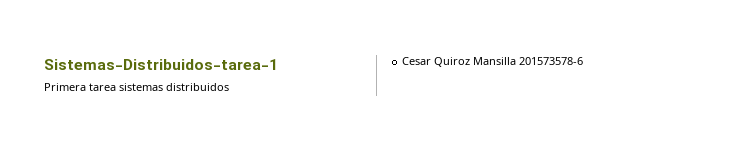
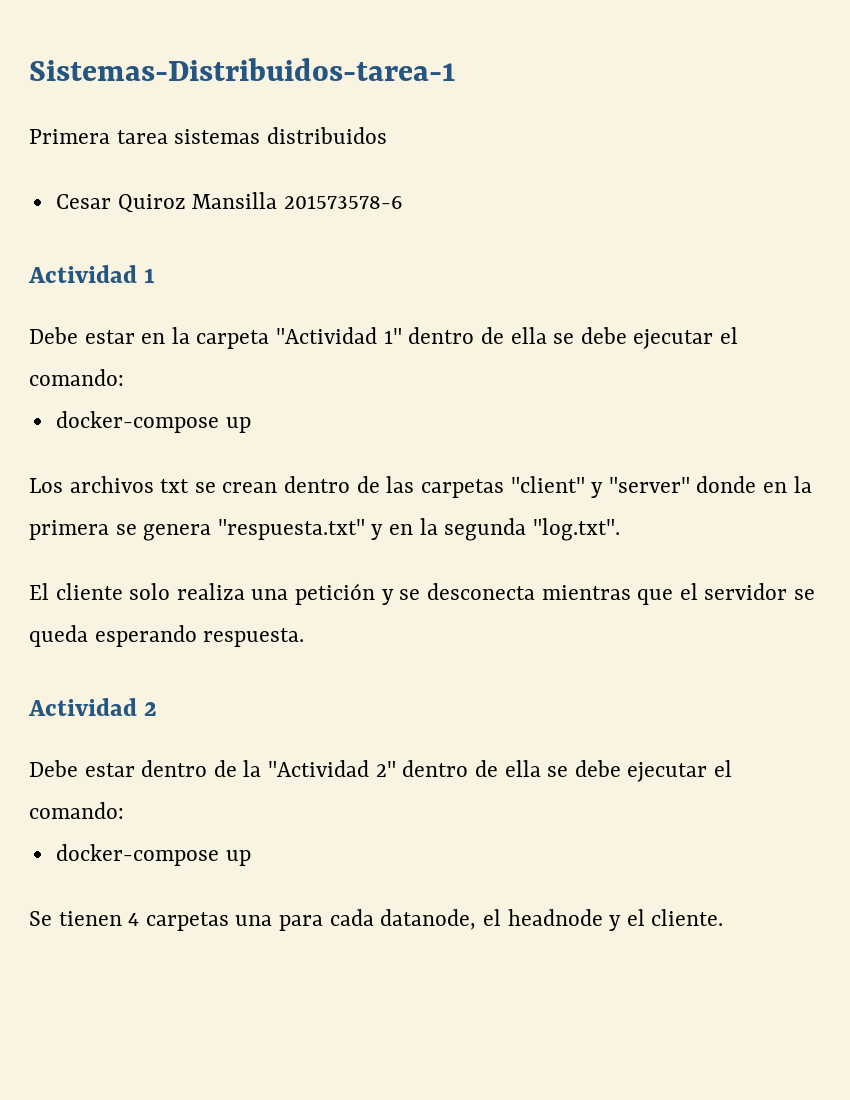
(584, 61) none -> [28,265,156,283] [29,327,738,349] [29,369,124,386] [55,411,251,433] [29,476,812,498] [29,518,620,541] [29,583,815,605] [29,625,305,647] [28,698,158,716] [29,760,732,782] [29,802,124,819] [55,844,251,866] [29,909,724,931] // Actividad 1 // Debe estar en la carpeta "Actividad 1" dentro de ella se debe ejecutar el comando: // docker-compose up // Los archivos txt se crean dentro de las carpetas "client" y "server" donde en la primera se genera "respuesta.txt" y en la segunda "log.txt". // El cliente solo realiza una petición y se desconecta mientras que el servidor se queda esperando respuesta. // Actividad 2 // Debe estar dentro de la "Actividad 2" dentro de ella se debe ejecutar el comando: // docker-compose up // Se tienen 4 carpetas una para cada datanode, el headnode y el cliente.

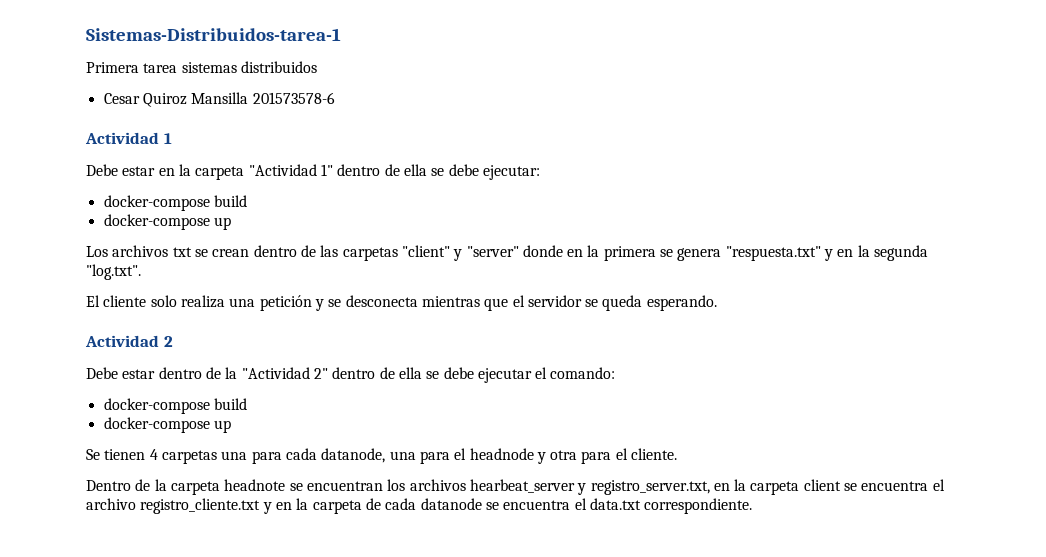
[633,327,738,349] [29,369,124,386] ejecutar el comando: -> [482,165,540,180] [103,195,247,211] ejecutar: // docker-compose build
[94,625,305,647] esperando respuesta. -> [646,295,717,311] esperando.
(124, 810) none -> [103,398,247,414] // docker-compose build
(477, 919) none -> [389,451,450,464] una para
(622, 923) none -> [550,450,612,464] otra para
(724, 917) none -> [86,479,945,495] [86,498,753,514] // Dentro de la carpeta headnote se encuentran los archivos hearbeat_server y registro_server.txt, en la carpeta client se encuentra el archivo registro_cliente.txt y en la carpeta de cada datanode se encuentra el data.txt correspondiente.

